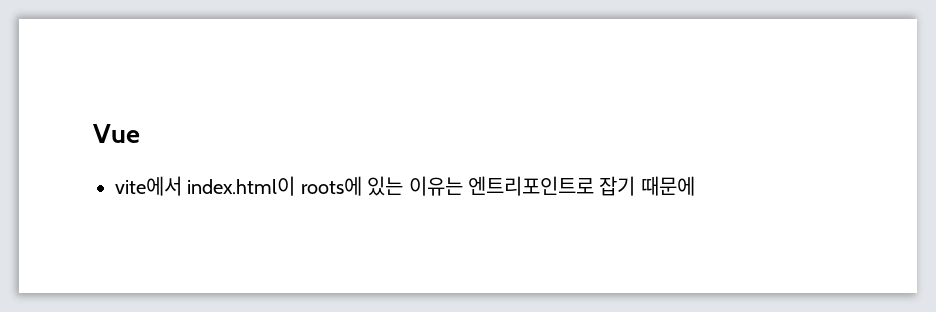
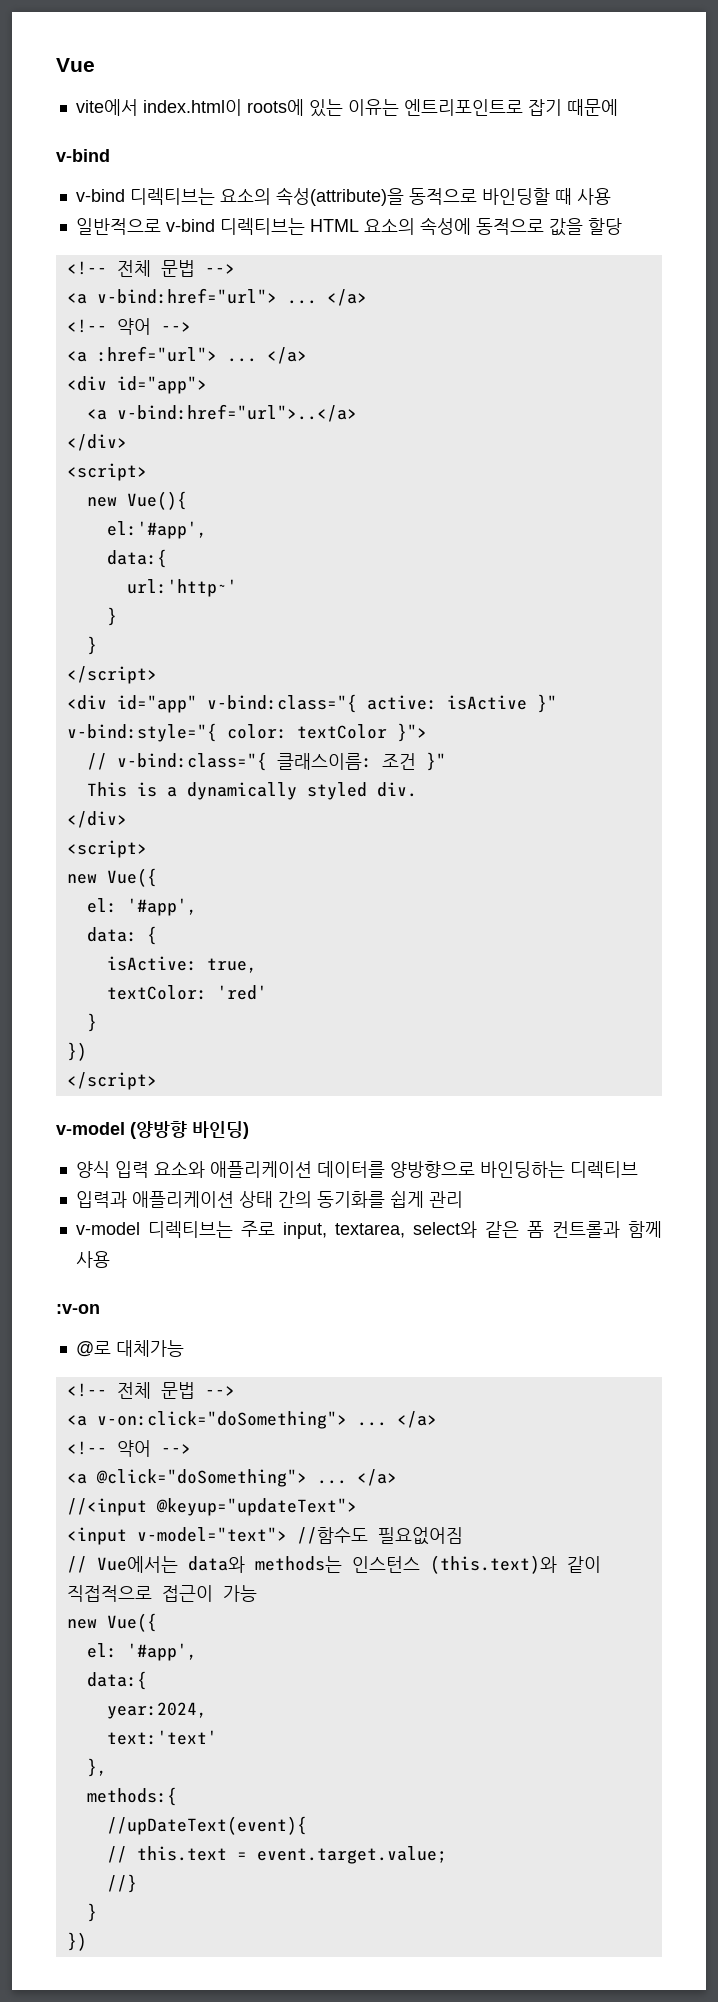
(695, 186) none -> [56,149,110,162] [75,187,611,206] [75,217,622,236] [66,260,235,277] [66,288,367,306] [66,318,191,335] [66,346,307,364] [66,376,207,394] [86,404,357,422] [66,434,127,451] [66,463,147,481] [86,491,187,510] [106,521,207,539] [106,549,167,568] [126,579,237,597] [106,607,117,626] [86,636,97,655] [66,666,157,684] [66,694,557,713] [66,723,427,742] [86,752,446,771] [86,782,417,800] [66,811,127,828] [66,840,147,858] [66,868,157,887] [86,898,197,916] [86,926,157,945] [106,956,257,973] [106,985,267,1000] [86,1013,97,1032] [66,1042,87,1061] [66,1072,157,1090] [56,1121,249,1139] [75,1161,638,1178] [75,1191,463,1208] [75,1221,663,1239] [75,1251,110,1268] [56,1304,100,1314] [75,1340,184,1357] [66,1382,235,1399] [66,1411,437,1429] [66,1440,191,1457] [66,1469,397,1487] [66,1498,357,1516] [66,1527,463,1545] [66,1555,601,1574] [66,1585,257,1602] [66,1613,157,1632] [86,1643,197,1661] [86,1671,147,1690] [106,1702,207,1719] [106,1730,217,1745] [86,1758,107,1777] [86,1787,177,1806] [106,1816,307,1835] [106,1846,447,1864] [106,1874,137,1893] [86,1903,97,1922] [66,1932,87,1951] // v-bind // v-bind 디렉티브는 요소의 속성(attribute)을 동적으로 바인딩할 때 사용 // 일반적으로 v-bind 디렉티브는 HTML 요소의 속성에 동적으로 값을 할당 // <!-- 전체 문법 --> // <a v-bind:href="url"> ... </a> // <!-- 약어 --> // <a :href="url"> ... </a> // <div id="app"> // <a v-bind:href="url">..</a> // </div> // <script> // new Vue(){ // el:'#app', // data:{ // url:'http~' // } // } // </script> // <div id="app" v-bind:class="{ active: isActive }" v-bind:style="{ color: textColor }"> // // v-bind:class="{ 클래스이름: 조건 }" // This is a dynamically styled div. // </div> // <script> // new Vue({ // el: '#app', // data: { // isActive: true, // textColor: 'red' // } // }) // </script> // v-model (양방향 바인딩) // 양식 입력 요소와 애플리케이션 데이터를 양방향으로 바인딩하는 디렉티브 // 입력과 애플리케이션 상태 간의 동기화를 쉽게 관리 // v-model 디렉티브는 주로 input, textarea, select와 같은 폼 컨트롤과 함께 사용 // :v-on // @로 대체가능 // <!-- 전체 문법 --> // <a v-on:click="doSomething"> ... </a> // <!-- 약어 --> // <a @click="doSomething"> ... </a> // //<input @keyup="updateText"> // <input v-model="text"> //함수도 필요없어짐 // // Vue에서는 data와 methods는 인스턴스 (this.text)와 같이 직접적으로 접근이 가능 // new Vue({ // el: '#app', // data:{ // year:2024, // text:'text' // }, // methods:{ // //upDateText(event){ // // this.text = event.target.value; // //} // } // })

